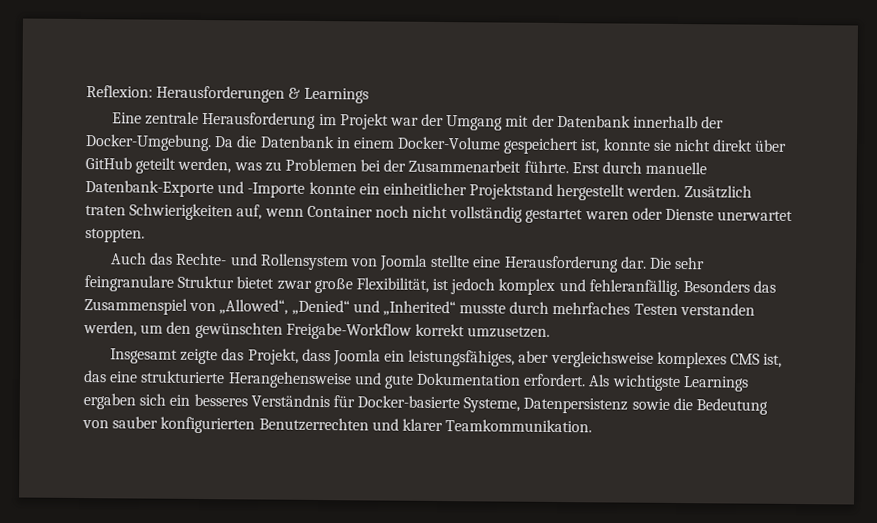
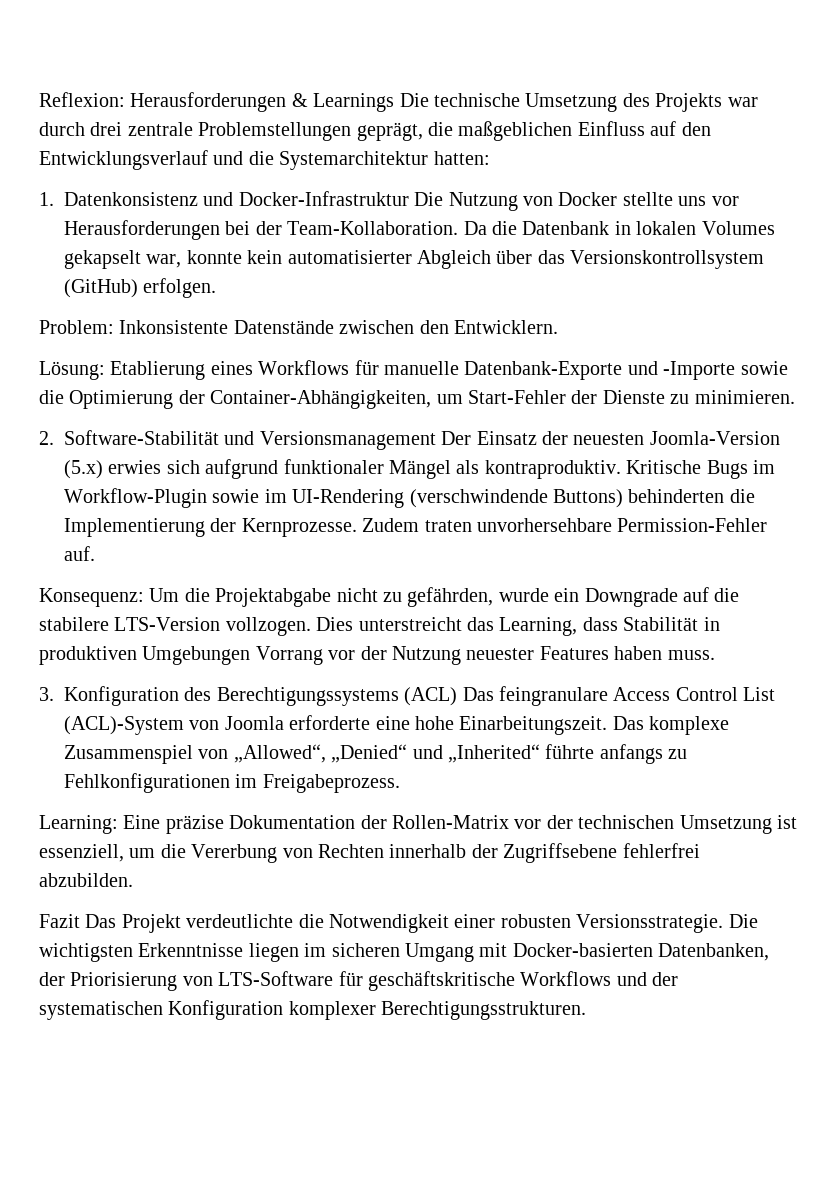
[112,111,725,131] [85,134,788,155] [85,157,708,175] [85,180,752,201] [85,203,794,224] [85,228,145,243] [110,252,706,273] [84,275,777,297] // Eine zentrale Herausforderung im Projekt war der Umgang mit der Datenbank innerhalb der Docker-Umgebung. Da die Datenbank in einem Docker-Volume gespeichert ist, konnte sie nicht direkt über GitHub geteilt werden, was zu Problemen bei der Zusammenarbeit führte. Erst durch manuelle Datenbank-Exporte und -Importe konnte ein einheitlicher Projektstand hergestellt werden. Zusätzlich traten Schwierigkeiten auf, wenn Container noch nicht vollständig gestartet waren oder Dienste unerwartet stoppten. // Auch das Rechte- und Rollensystem von Joomla stellte eine Herausforderung dar. Die sehr feingranulare Struktur bietet zwar große Flexibilität, ist jedoch komplex und fehleranfällig. Besonders das -> [399,93,758,112] [39,121,711,141] [39,150,490,170] [39,191,739,211] [64,220,775,240] [64,250,765,269] [64,278,217,298] [39,320,558,334] [39,360,788,380] [39,390,795,409] [39,430,780,450] [64,459,775,479] [64,488,755,508] [64,518,768,537] [64,546,95,561] [39,587,740,607] [39,617,720,636] [39,646,715,665] [39,686,776,706] [64,715,730,735] Die technische Umsetzung des Projekts war durch drei zentrale Problemstellungen geprägt, die maßgeblichen Einfluss auf den Entwicklungsverlauf und die Systemarchitektur hatten: // 1. Datenkonsistenz und Docker-Infrastruktur Die Nutzung von Docker stellte uns vor Herausforderungen bei der Team-Kollaboration. Da die Datenbank in lokalen Volumes gekapselt war, konnte kein automatisierter Abgleich über das Versionskontrollsystem (GitHub) erfolgen. // Problem: Inkonsistente Datenstände zwischen den Entwicklern. // Lösung: Etablierung eines Workflows für manuelle Datenbank-Exporte und -Importe sowie die Optimierung der Container-Abhängigkeiten, um Start-Fehler der Dienste zu minimieren. // 2. Software-Stabilität und Versionsmanagement Der Einsatz der neuesten Joomla-Version (5.x) erwies sich aufgrund funktionaler Mängel als kontraproduktiv. Kritische Bugs im Workflow-Plugin sowie im UI-Rendering (verschwindende Buttons) behinderten die Implementierung der Kernprozesse. Zudem traten unvorhersehbare Permission-Fehler auf. // Konsequenz: Um die Projektabgabe nicht zu gefährden, wurde ein Downgrade auf die stabilere LTS-Version vollzogen. Dies unterstreicht das Learning, dass Stabilität in produktiven Umgebungen Vorrang vor der Nutzung neuester Features haben muss. // 3. Konfiguration des Berechtigungssystems (ACL) Das feingranulare Access Control List (ACL)-System von Joomla erforderte eine hohe Einarbeitungszeit. Das komplexe
[459,301,755,316] [83,321,551,340] [110,348,783,369] [83,370,749,392] [83,393,769,415] [82,416,593,434] musste durch mehrfaches Testen verstanden werden, um den gewünschten Freigabe-Workflow korrekt umzusetzen. // Insgesamt zeigte das Projekt, dass Joomla ein leistungsfähiges, aber vergleichsweise komplexes CMS ist, das eine strukturierte Herangehensweise und gute Dokumentation erfordert. Als wichtigste Learnings ergaben sich ein besseres Verständnis für Docker-basierte Systeme, Datenpersistenz sowie die Bedeutung von sauber konfigurierten Benutzerrechten und klarer Teamkommunikation. -> [545,744,688,764] [64,773,400,793] [39,815,797,834] [39,843,700,863] [39,873,133,887] [39,914,758,933] [39,943,770,962] [39,971,679,991] [39,1000,587,1020] führte anfangs zu Fehlkonfigurationen im Freigabeprozess. // Learning: Eine präzise Dokumentation der Rollen-Matrix vor der technischen Umsetzung ist essenziell, um die Vererbung von Rechten innerhalb der Zugriffsebene fehlerfrei abzubilden. // Fazit Das Projekt verdeutlichte die Notwendigkeit einer robusten Versionsstrategie. Die wichtigsten Erkenntnisse liegen im sicheren Umgang mit Docker-basierten Datenbanken, der Priorisierung von LTS-Software für geschäftskritische Workflows und der systematischen Konfiguration komplexer Berechtigungsstrukturen.

